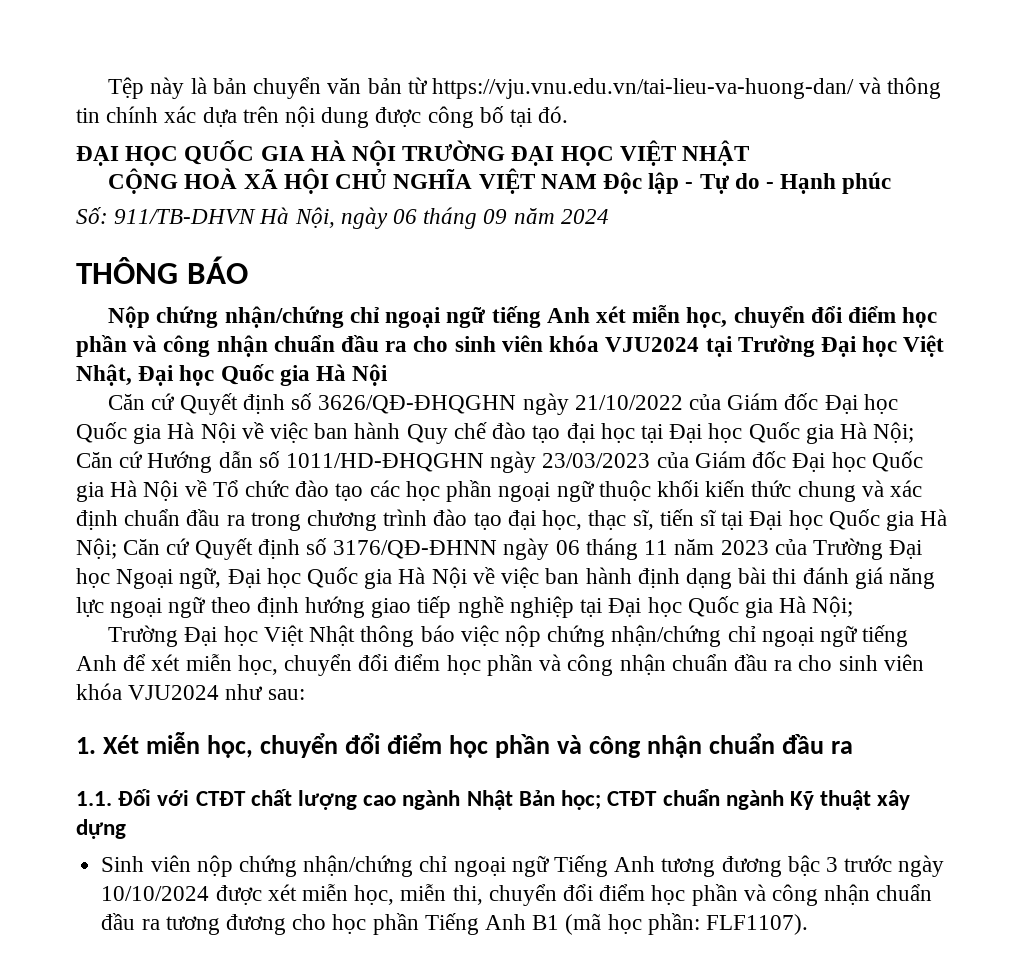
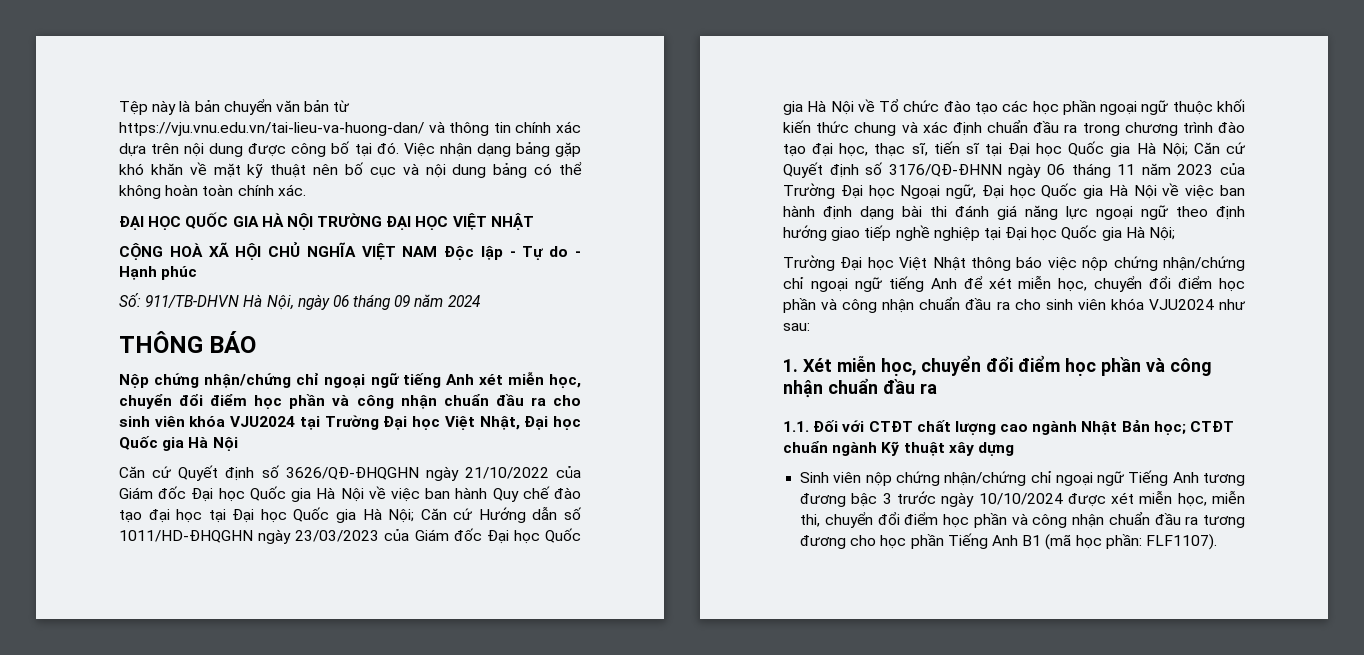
(569, 114) none -> [403,142,581,157] [119,162,582,178] [119,184,306,199] Việc nhận dạng bảng gặp khó khăn về mặt kỹ thuật nên bố cục và nội dung bảng có thể không hoàn toàn chính xác.

